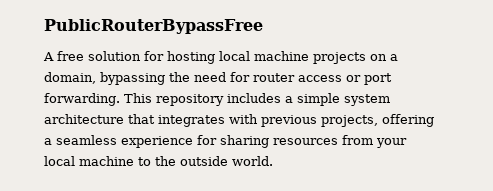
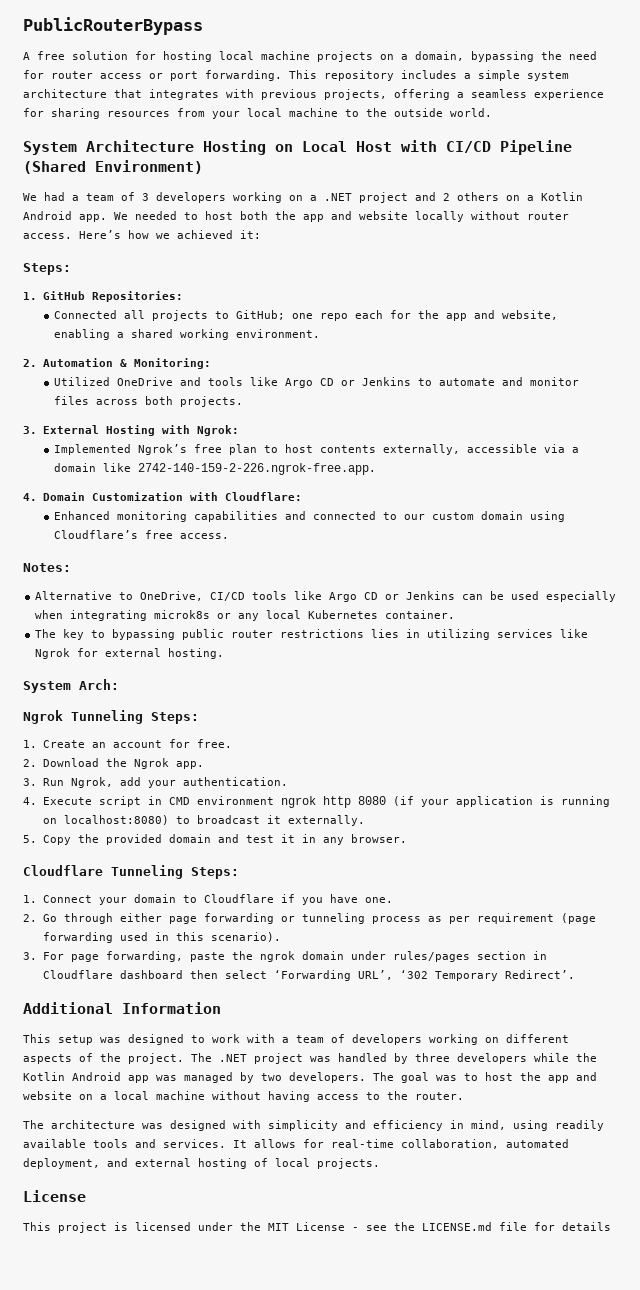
[44,19,263,34] PublicRouterBypassFree -> [23,17,203,35] PublicRouterBypass
(273, 161) none -> [23,140,572,155] [23,160,203,174] [23,192,583,203] [23,211,569,222] [23,230,261,239] [23,263,71,275] [23,291,183,302] [53,310,558,321] [53,329,320,340] [23,358,211,369] [53,377,579,388] [53,396,243,407] [23,425,239,436] [53,444,579,455] [53,463,376,475] [23,492,302,501] [53,511,565,522] [53,530,229,539] [23,563,71,572] [35,591,617,602] [35,610,456,621] [35,629,589,640] [35,648,225,659] [23,679,119,693] [23,710,199,724] [23,739,232,748] [23,758,204,769] [23,777,288,788] [23,796,610,808] [42,815,365,826] [23,834,407,845] [23,865,239,879] [23,894,393,905] [23,913,596,924] [42,932,281,943] [23,951,547,962] [42,970,575,981] [23,1002,221,1014] [23,1034,569,1045] [23,1053,597,1064] [23,1072,597,1083] [23,1091,464,1102] [23,1120,604,1131] [23,1139,569,1149] [23,1158,380,1169] [23,1190,86,1202] [23,1222,611,1233] // System Architecture Hosting on Local Host with CI/CD Pipeline (Shared Environment) // We had a team of 3 developers working on a .NET project and 2 others on a Kotlin Android app. We needed to host both the app and website locally without router access. Here’s how we achieved it: // Steps: // 1. GitHub Repositories: // Connected all projects to GitHub; one repo each for the app and website, enabling a shared working environment. // 2. Automation & Monitoring: // Utilized OneDrive and tools like Argo CD or Jenkins to automate and monitor files across both projects. // 3. External Hosting with Ngrok: // Implemented Ngrok’s free plan to host contents externally, accessible via a domain like 2742-140-159-2-226.ngrok-free.app. // 4. Domain Customization with Cloudflare: // Enhanced monitoring capabilities and connected to our custom domain using Cloudflare’s free access. // Notes: // Alternative to OneDrive, CI/CD tools like Argo CD or Jenkins can be used especially when integrating microk8s or any local Kubernetes container. // The key to bypassing public router restrictions lies in utilizing services like Ngrok for external hosting. // System Arch: // Ngrok Tunneling Steps: // 1. Create an account for free. // 2. Download the Ngrok app. // 3. Run Ngrok, add your authentication. // 4. Execute script in CMD environment ngrok http 8080 (if your application is running on localhost:8080) to broadcast it externally. // 5. Copy the provided domain and test it in any browser. // Cloudflare Tunneling Steps: // 1. Connect your domain to Cloudflare if you have one. // 2. Go through either page forwarding or tunneling process as per requirement (page forwarding used in this scenario). // 3. For page forwarding, paste the ngrok domain under rules/pages section in Cloudflare dashboard then select ‘Forwarding URL’, ‘302 Temporary Redirect’. // Additional Information // This setup was designed to work with a team of developers working on different aspects of the project. The .NET project was handled by three developers while the Kotlin Android app was managed by two developers. The goal was to host the app and website on a local machine without having access to the router. // The architecture was designed with simplicity and efficiency in mind, using readily available tools and services. It allows for real-time collaboration, automated deployment, and external hosting of local projects. // License // This project is licensed under the MIT License - see the LICENSE.md file for details

